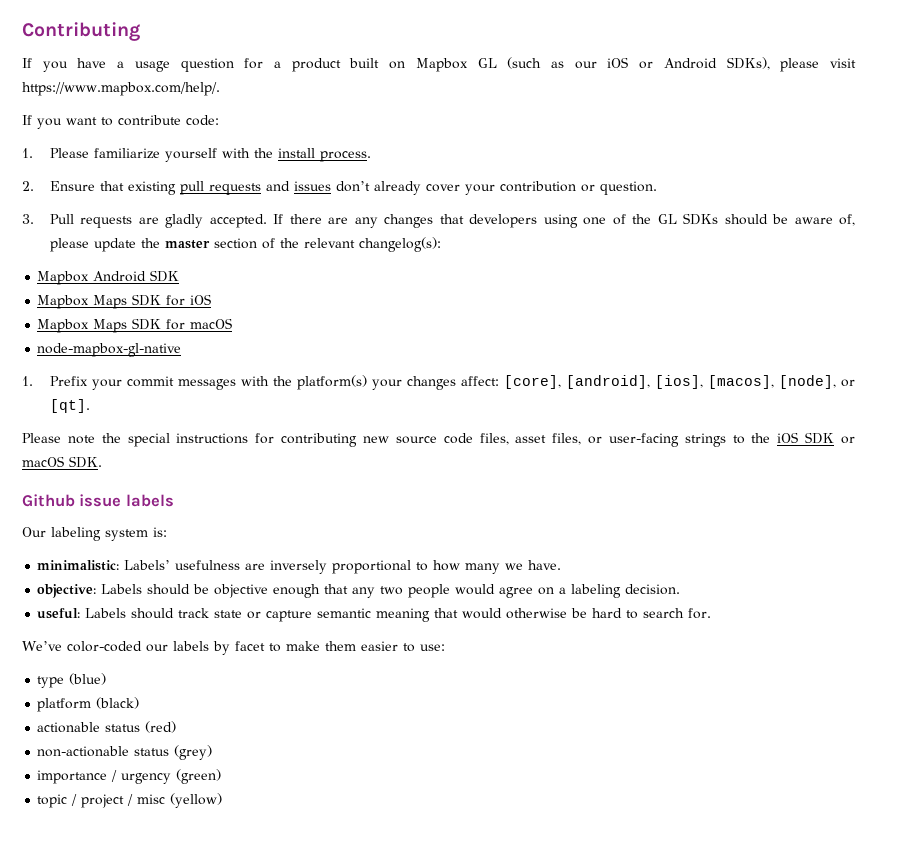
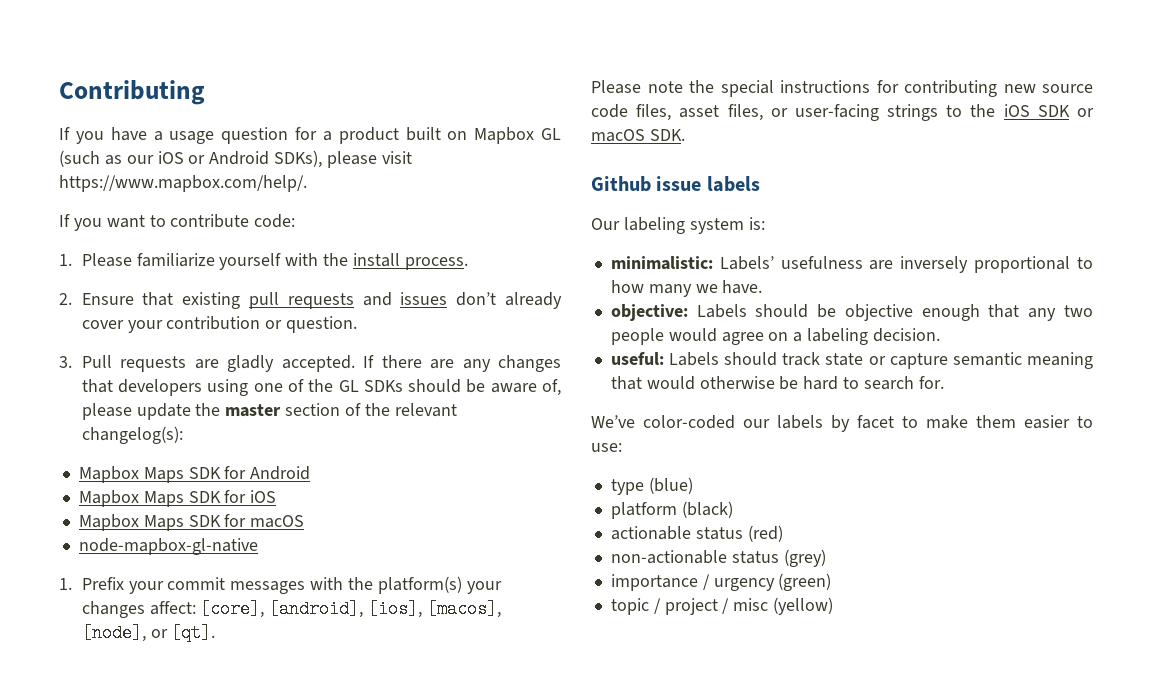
[93,270,180,282] Android SDK -> [143,466,311,483] Maps SDK for Android

